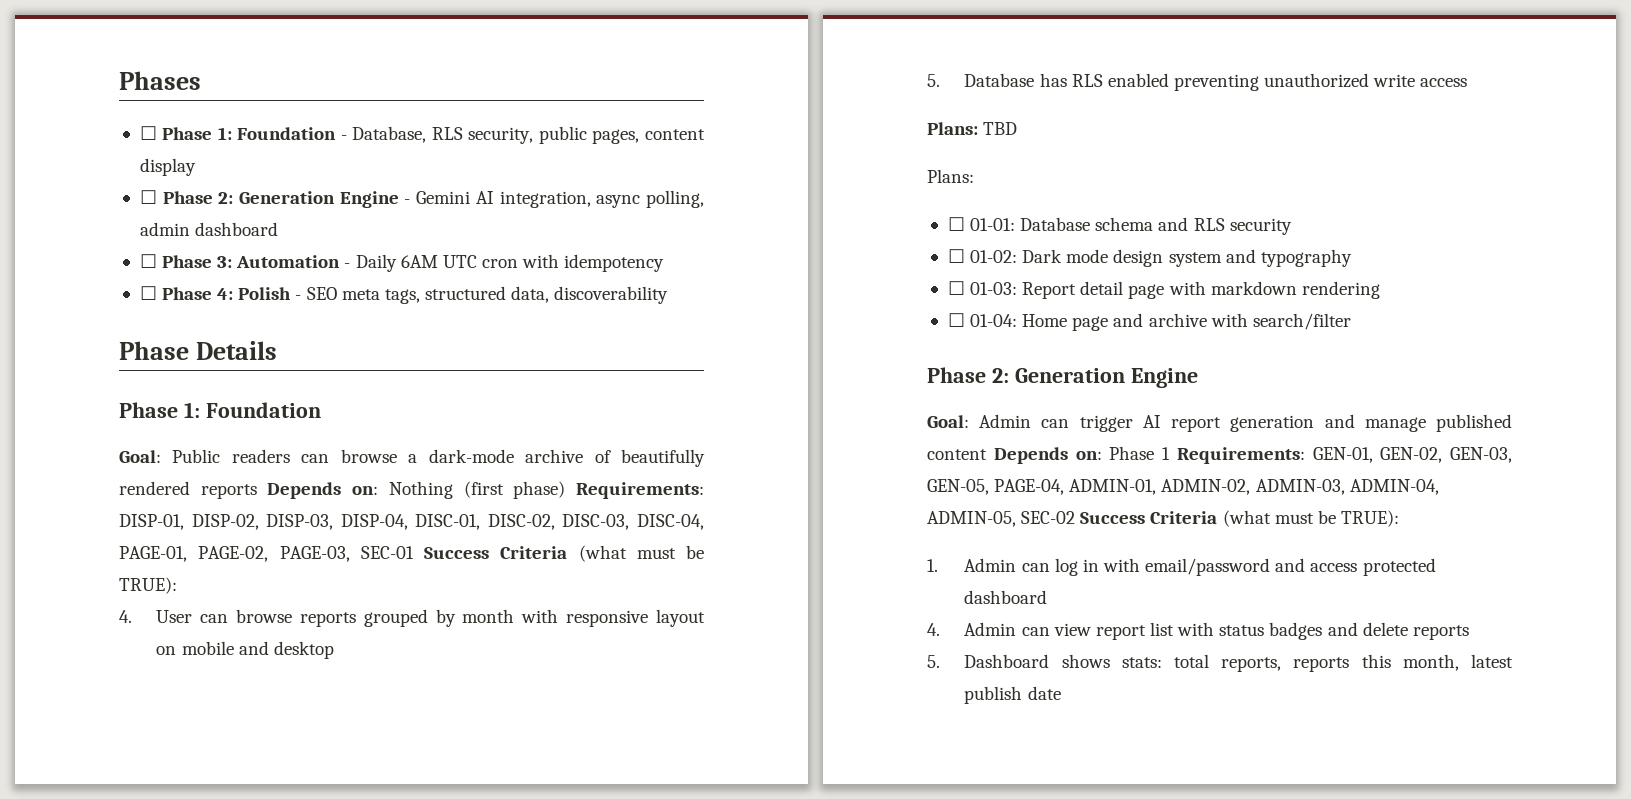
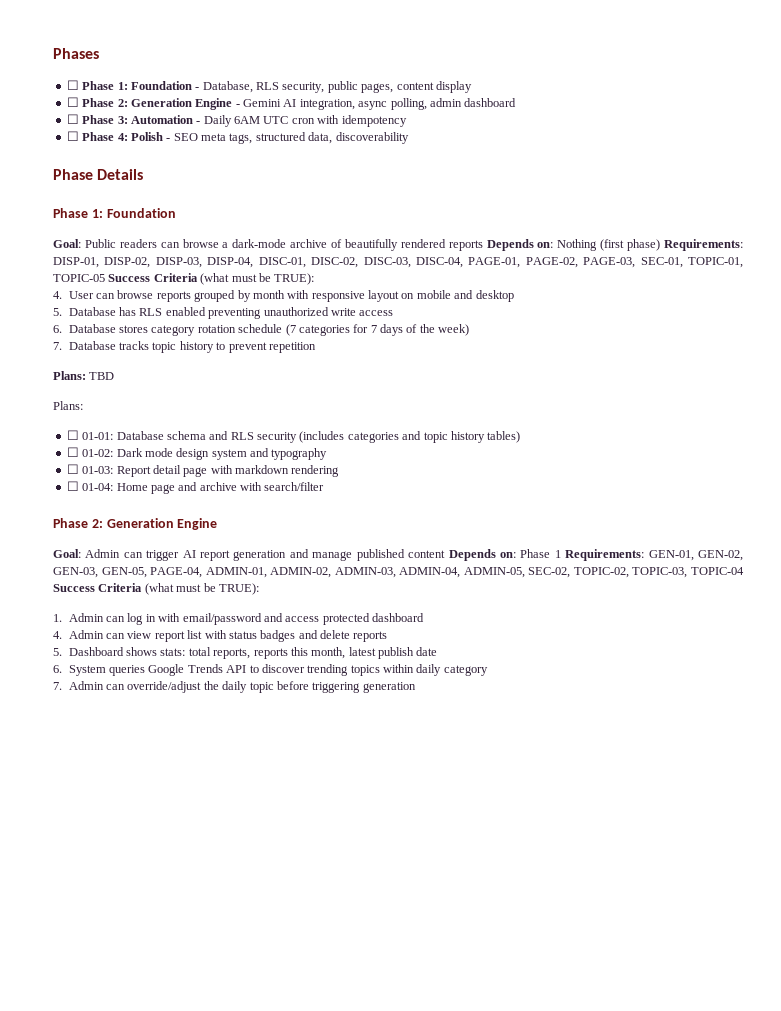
[360,546,414,559] SEC-01 -> [640,257,743,268] [53,274,105,282] SEC-01, TOPIC-01, TOPIC-05
(1468, 82) none -> [53,324,470,336] [53,341,316,353] // 6. Database stores category rotation schedule (7 categories for 7 days of the week) // 7. Database tracks topic history to prevent repetition
(1292, 226) none -> [299,431,521,443] (includes categories and topic history tables)
[1021,511,1076,524] SEC-02 -> [528,567,744,578] SEC-02, TOPIC-02, TOPIC-03, TOPIC-04
(1061, 693) none -> [53,664,488,676] [53,681,416,693] // 6. System queries Google Trends API to discover trending topics within daily category // 7. Admin can override/adjust the daily topic before triggering generation

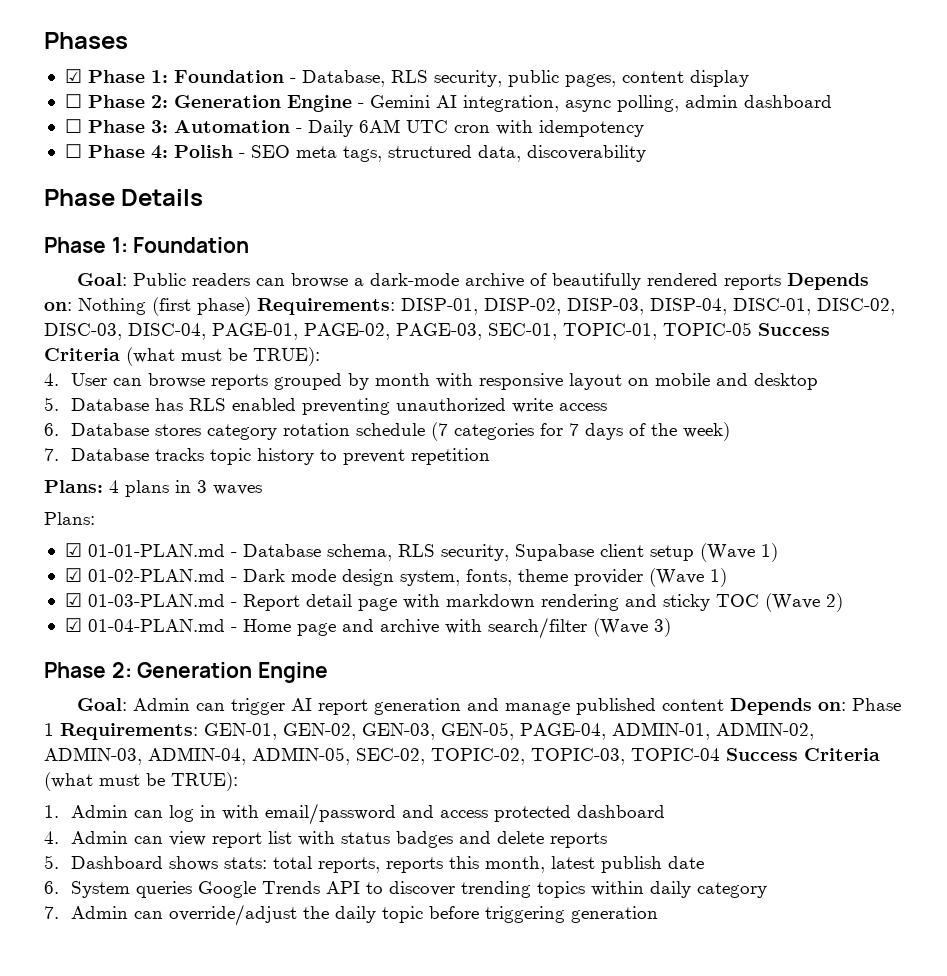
[66,80,79,90] ☐ -> [64,69,82,83] ☑
[89,372,115,380] [53,401,83,410] [66,430,521,443] [66,447,328,460] [66,464,114,474] TBD // Plans: // ☐ 01-01: Database schema and RLS security (includes categories and topic history tables) // ☐ 01-02: Dark mode design system and typography // ☐ 01-03: -> [109,480,262,497] [44,512,95,525] [64,543,778,562] [64,568,727,587] [64,593,237,607] 4 plans in 3 waves // Plans: // ☑ 01-01-PLAN.md - Database schema, RLS security, Supabase client setup (Wave 1) // ☑ 01-02-PLAN.md - Dark mode design system, fonts, theme provider (Wave 1) // ☑ 01-03-PLAN.md -
[66,481,114,491] // ☐ 01-04: -> [624,593,843,612] [64,618,237,632] and sticky TOC (Wave 2) // ☑ 01-04-PLAN.md -
(325, 486) none -> [592,618,671,637] (Wave 3)

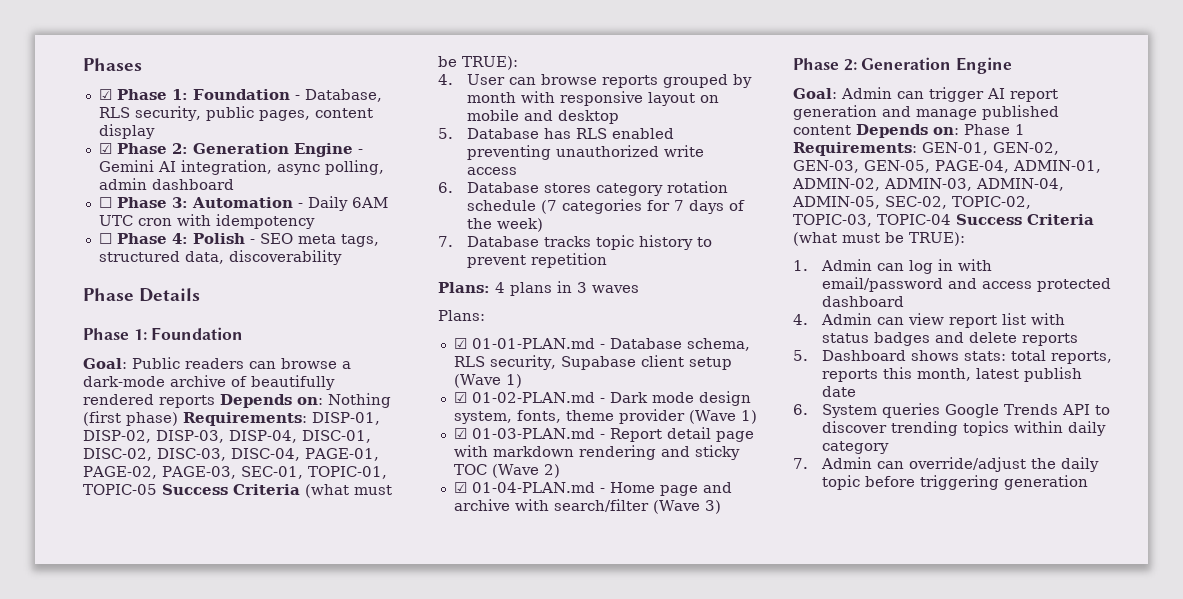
[64,94,82,108] ☐ -> [98,143,112,154] ☑

